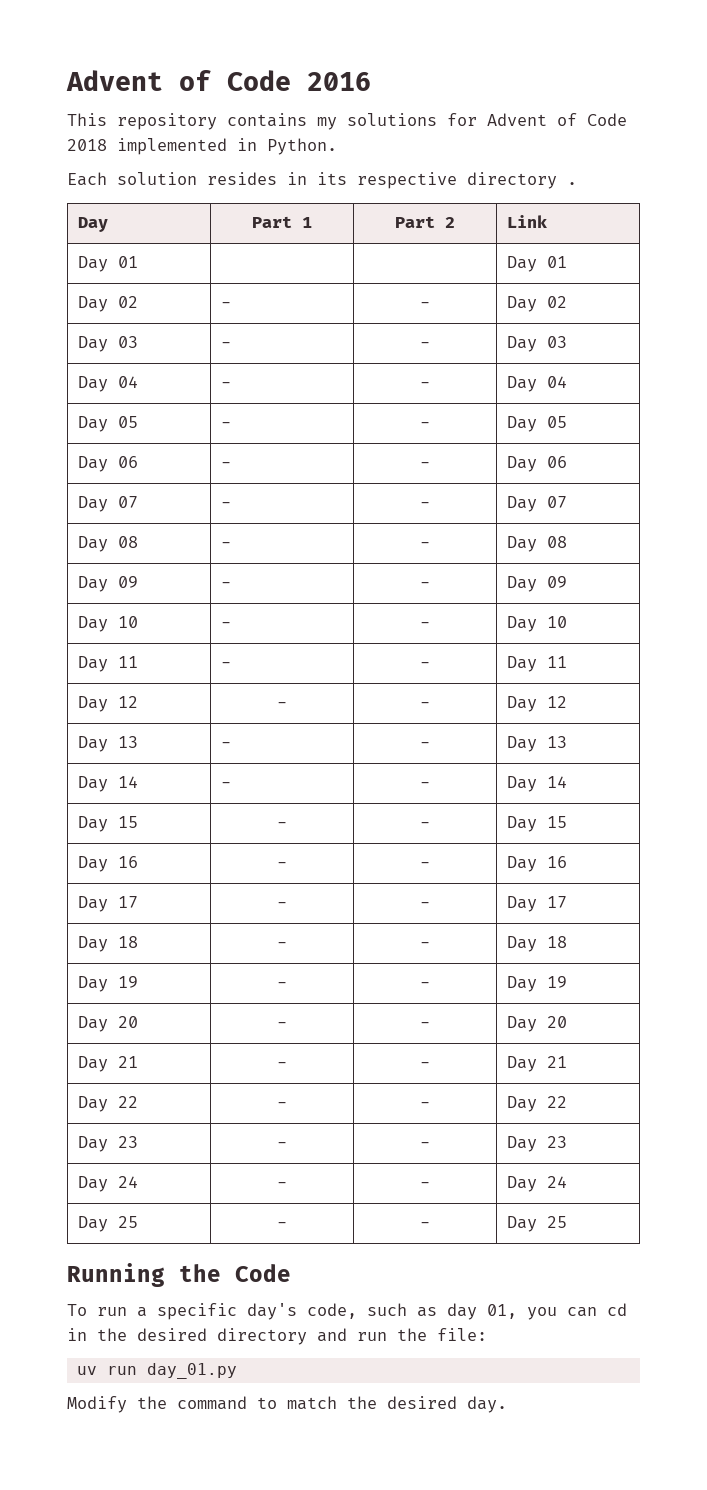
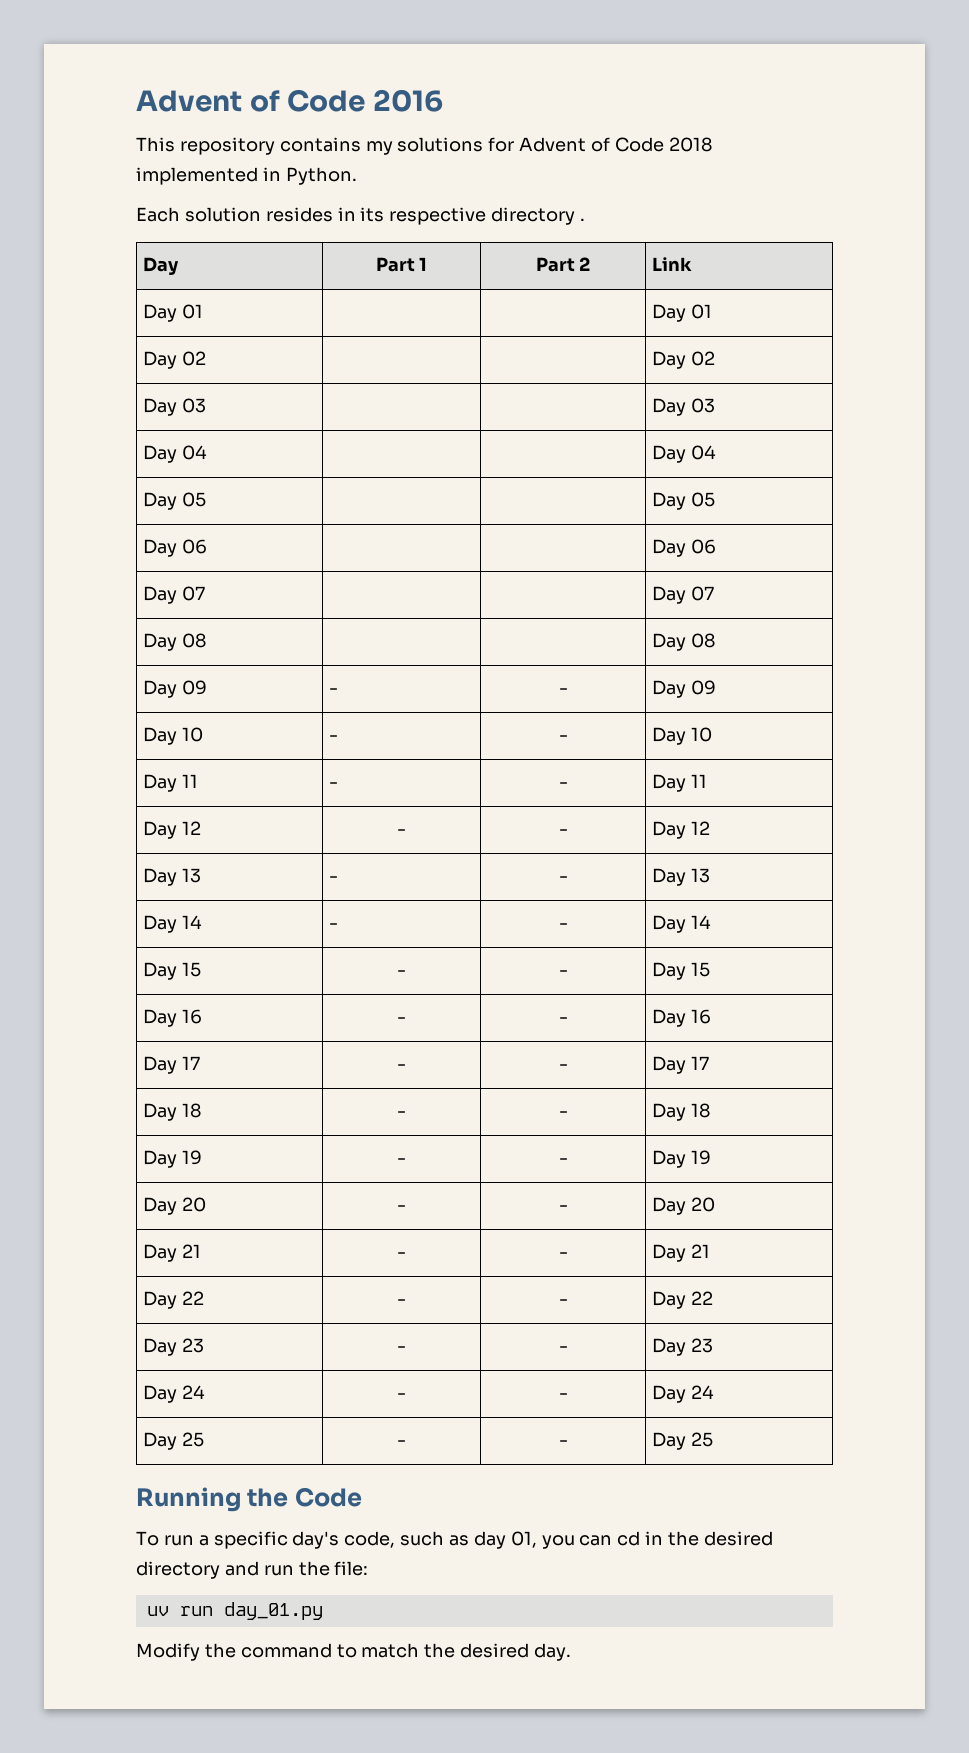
[221,302,232,308] [420,302,430,308] - | - -> (207, 358) |
[221,342,232,348] [420,342,430,348] - | - -> (207, 405) |
[221,382,232,388] [420,382,430,388] - | - -> (208, 452) |
[221,422,232,428] [420,422,430,428] - | - -> (207, 499) |
[221,462,232,468] [420,462,430,468] - | - -> (208, 546) |
[221,502,232,508] [420,502,430,508] - | - -> (206, 593) |
[221,542,232,548] [420,542,430,548] - | - -> (207, 640) |

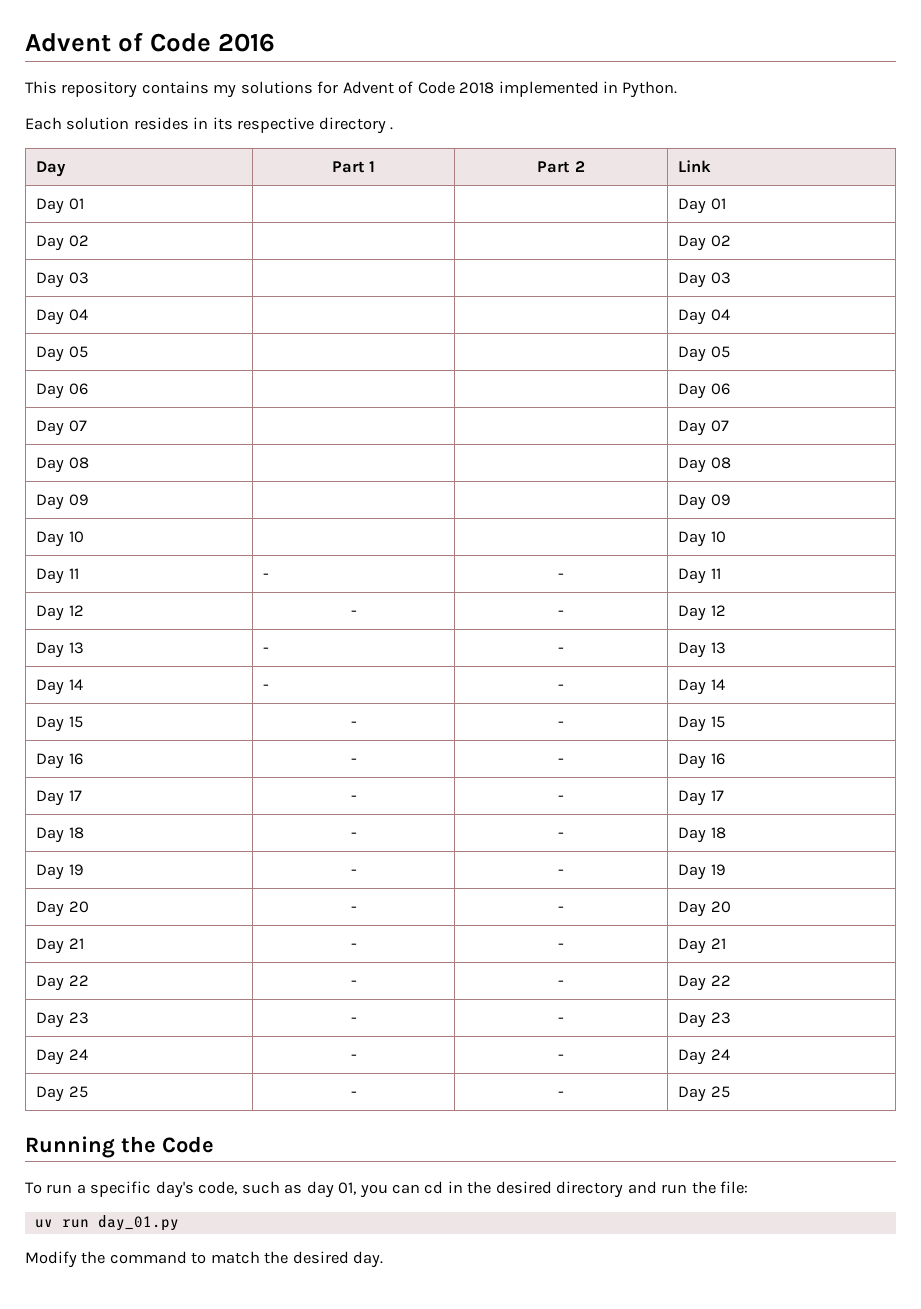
[329,688,339,694] [558,688,568,694] - | - -> (89, 500) |
[329,735,339,741] [558,735,568,741] - | - -> (84, 537) |

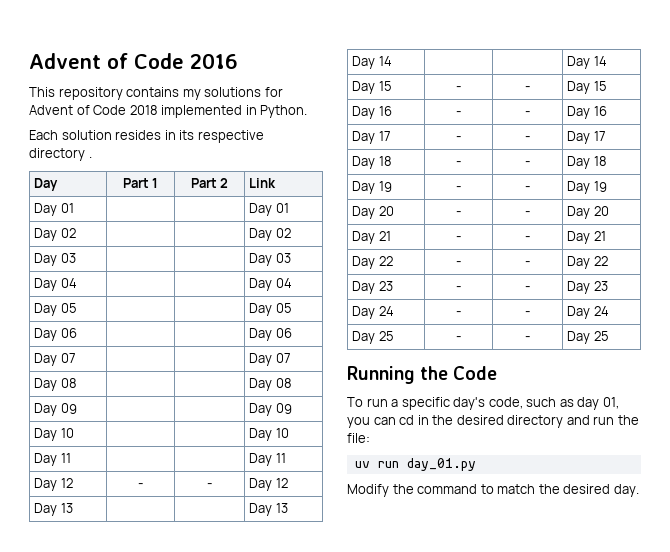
[263,573,270,579] [558,573,564,579] - | - -> (71, 458) |
[263,647,270,653] [558,647,564,653] - | - -> (73, 508) |
[263,684,270,690] [558,684,564,690] - | - -> (392, 61) |

